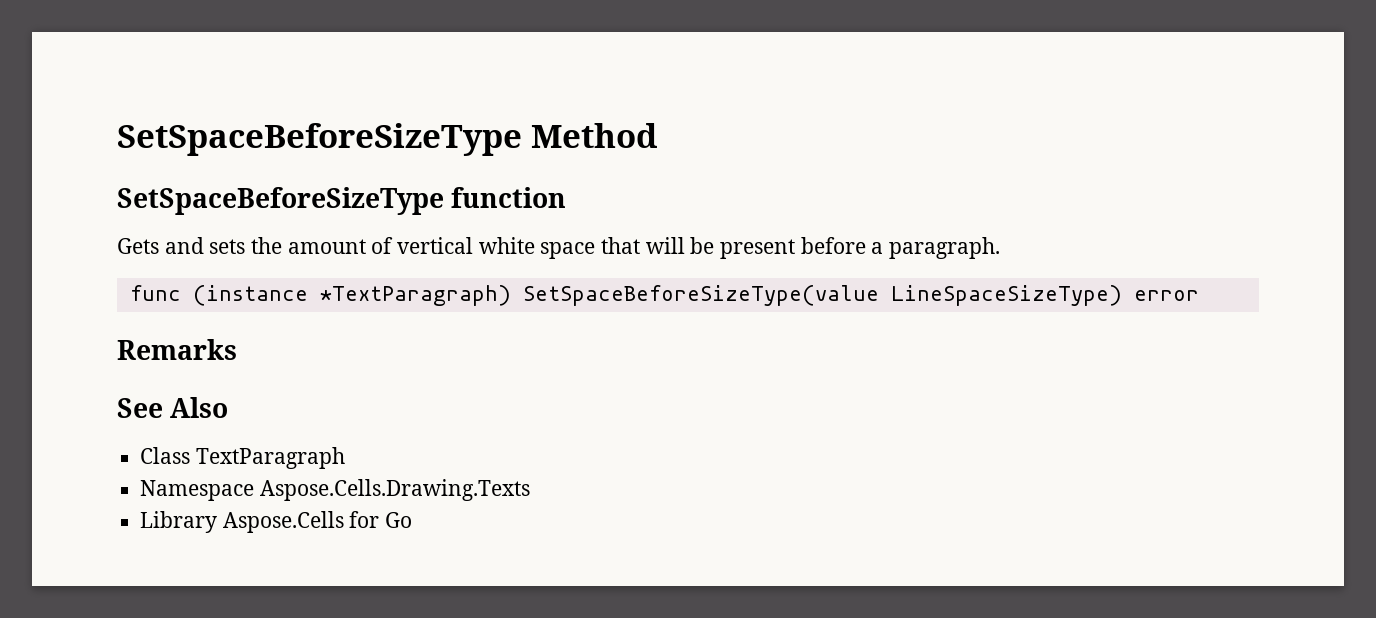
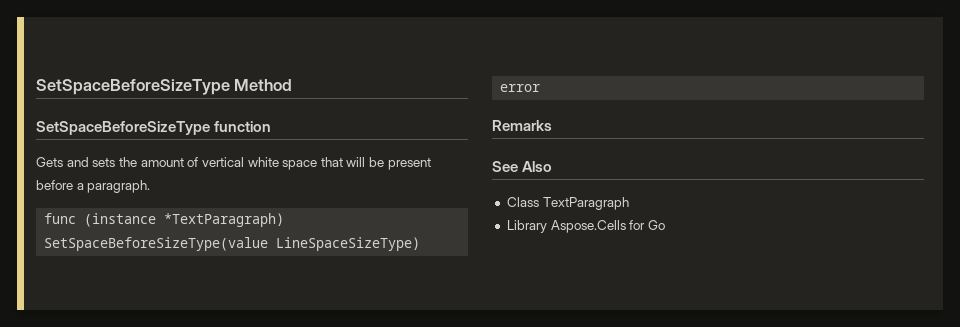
[140,479,530,501] // Namespace Aspose.Cells.Drawing.Texts -> (629, 203) none

